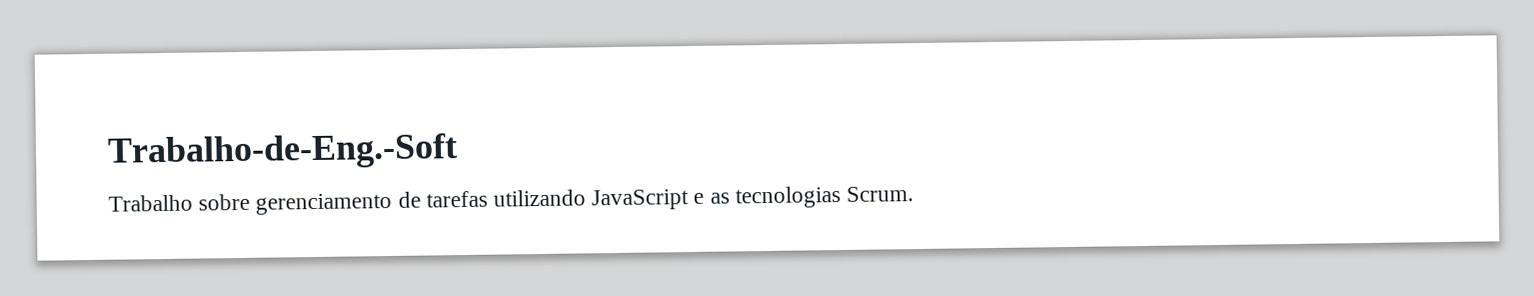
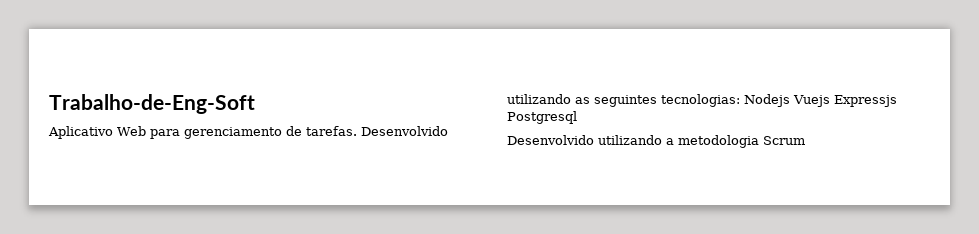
[107,133,458,171] [108,186,915,215] Trabalho-de-Eng.-Soft // Trabalho sobre gerenciamento de tarefas utilizando JavaScript e as tecnologias Scrum. -> [49,94,255,114] [48,126,448,139] [507,94,897,107] [507,111,577,124] [507,135,805,148] Trabalho-de-Eng-Soft // Aplicativo Web para gerenciamento de tarefas. Desenvolvido utilizando as seguintes tecnologias: Nodejs Vuejs Expressjs Postgresql // Desenvolvido utilizando a metodologia Scrum

